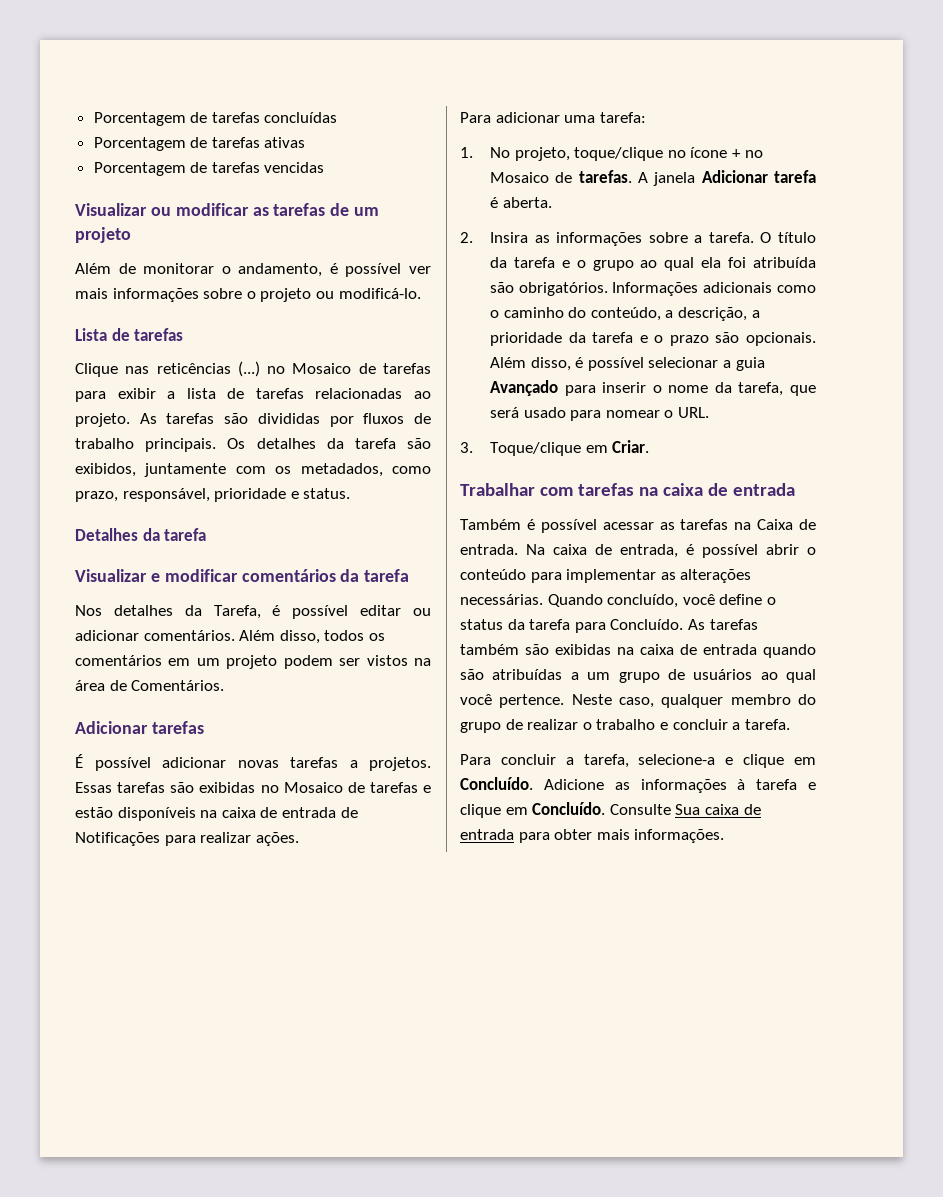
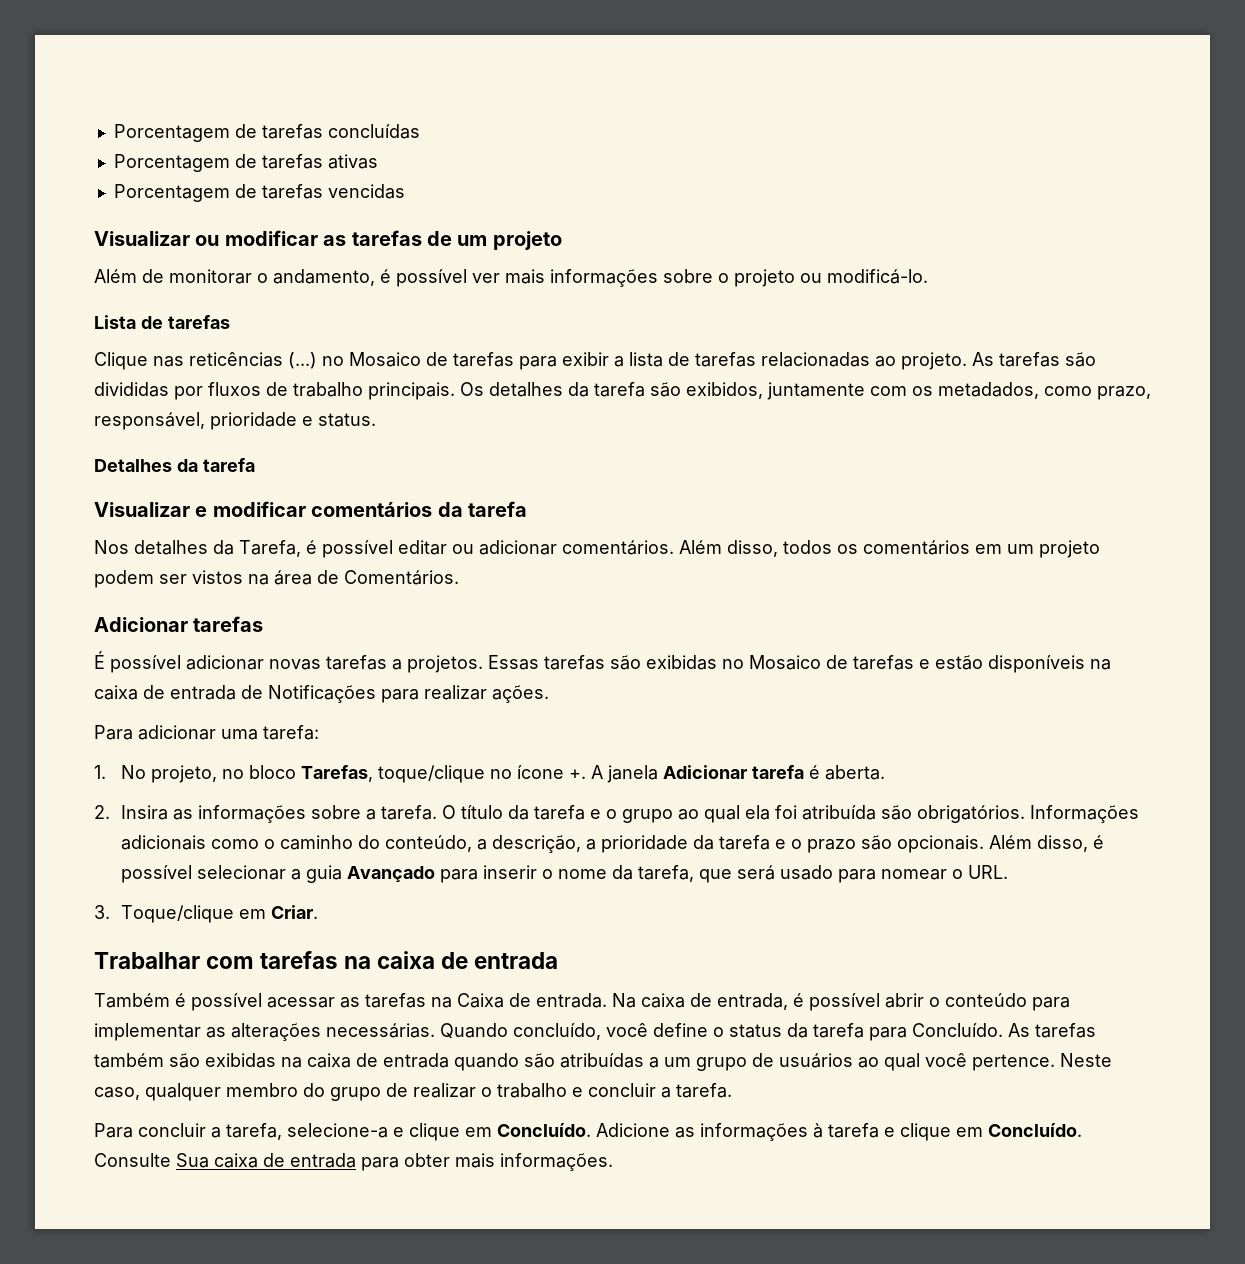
[574,147,763,161] [489,170,632,183] toque/clique no ícone + no Mosaico de tarefas. -> [222,765,587,783] no bloco Tarefas, toque/clique no ícone +.

